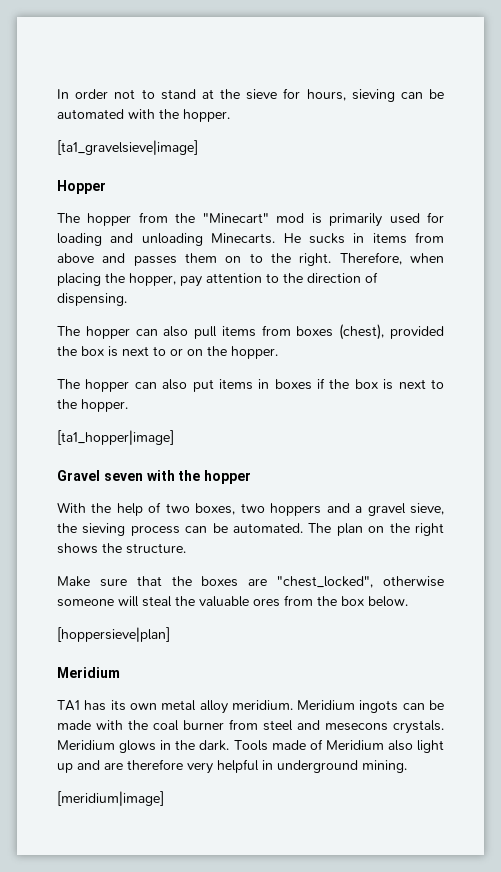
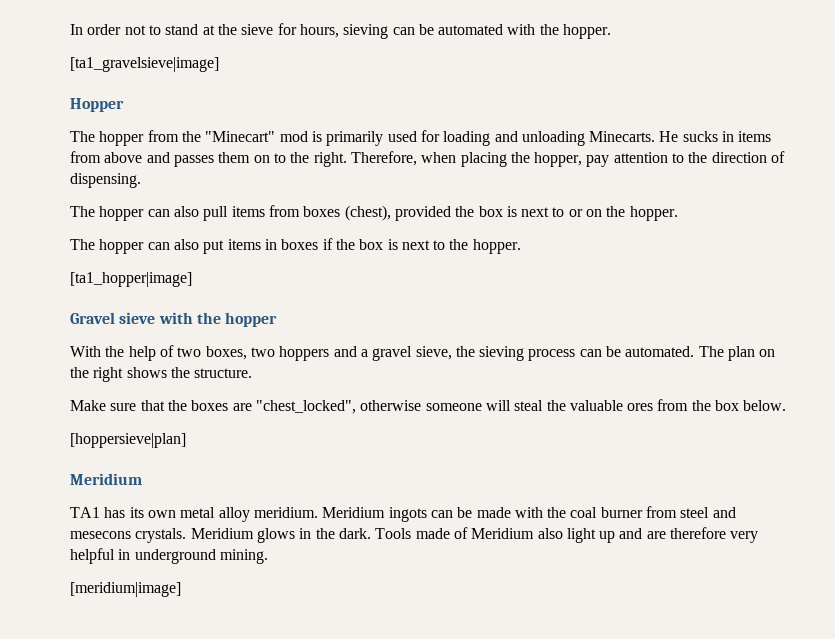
[103,473,143,481] seven -> [119,312,156,324] sieve

